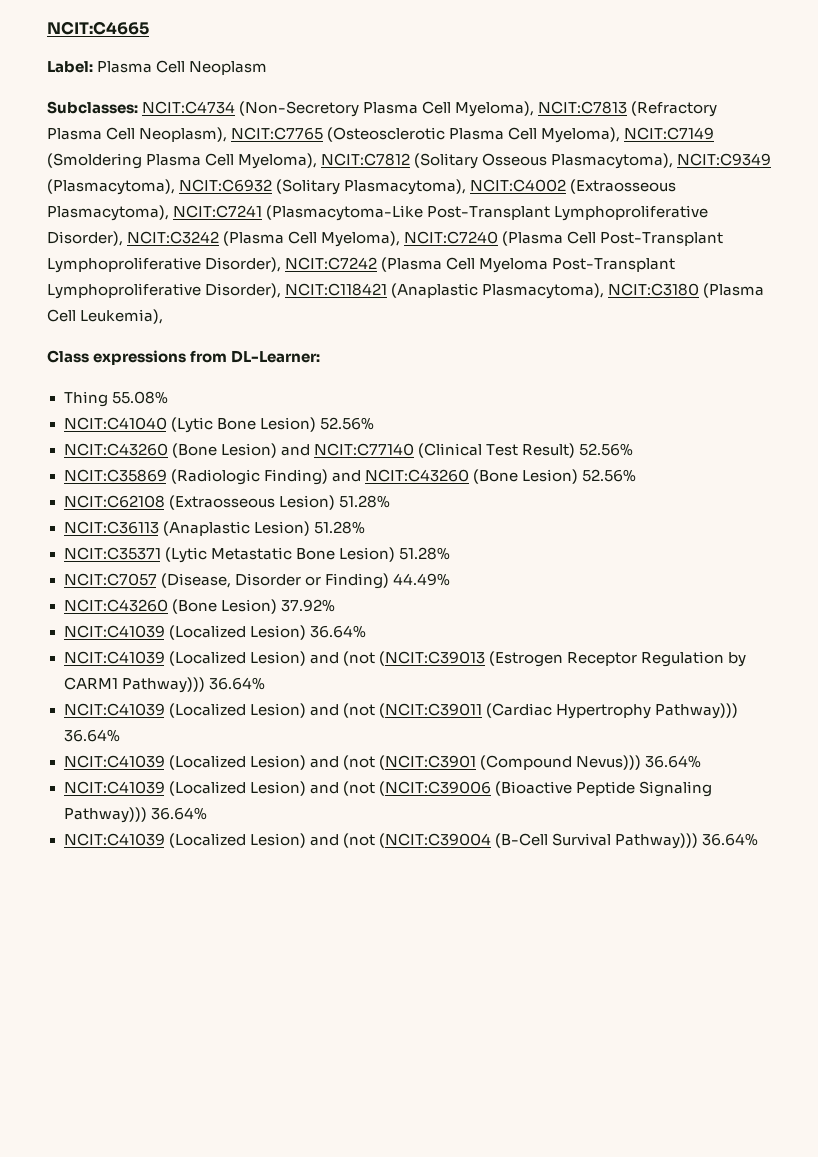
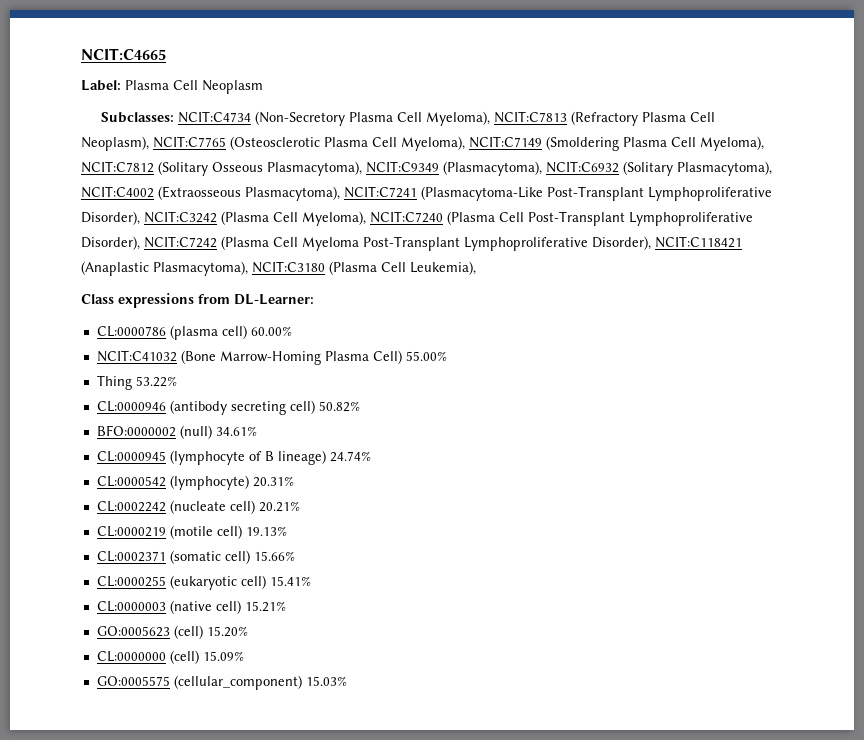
[63,391,168,407] [63,417,374,433] [63,443,633,458] [63,469,636,485] [63,495,390,510] [63,521,365,536] [63,547,450,563] [63,573,450,589] [63,599,335,614] [63,625,366,640] [63,651,746,667] [63,677,265,693] [63,703,738,719] [63,729,120,742] [63,755,701,770] [63,781,712,797] [63,807,207,823] [63,833,758,849] Thing 55.08% // NCIT:C41040 (Lytic Bone Lesion) 52.56% // NCIT:C43260 (Bone Lesion) and NCIT:C77140 (Clinical Test Result) 52.56% // NCIT:C35869 (Radiologic Finding) and NCIT:C43260 (Bone Lesion) 52.56% // NCIT:C62108 (Extraosseous Lesion) 51.28% // NCIT:C36113 (Anaplastic Lesion) 51.28% // NCIT:C35371 (Lytic Metastatic Bone Lesion) 51.28% // NCIT:C7057 (Disease, Disorder or Finding) 44.49% // NCIT:C43260 (Bone Lesion) 37.92% // NCIT:C41039 (Localized Lesion) 36.64% // NCIT:C41039 (Localized Lesion) and (not (NCIT:C39013 (Estrogen Receptor Regulation by CARM1 Pathway))) 36.64% // NCIT:C41039 (Localized Lesion) and (not (NCIT:C39011 (Cardiac Hypertrophy Pathway))) 36.64% // NCIT:C41039 (Localized Lesion) and (not (NCIT:C3901 (Compound Nevus))) 36.64% // NCIT:C41039 (Localized Lesion) and (not (NCIT:C39006 (Bioactive Peptide Signaling Pathway))) 36.64% // NCIT:C41039 (Localized Lesion) and (not (NCIT:C39004 (B-Cell Survival Pathway))) 36.64% -> [96,325,292,340] [96,350,447,365] [96,375,177,390] [96,400,360,415] [96,425,257,439] [96,450,371,465] [96,475,294,490] [96,500,300,514] [96,525,287,539] [96,550,295,564] [96,575,311,590] [96,600,286,614] [96,625,248,639] [96,650,244,664] [96,675,347,690] CL:0000786 (plasma cell) 60.00% // NCIT:C41032 (Bone Marrow-Homing Plasma Cell) 55.00% // Thing 53.22% // CL:0000946 (antibody secreting cell) 50.82% // BFO:0000002 (null) 34.61% // CL:0000945 (lymphocyte of B lineage) 24.74% // CL:0000542 (lymphocyte) 20.31% // CL:0002242 (nucleate cell) 20.21% // CL:0000219 (motile cell) 19.13% // CL:0002371 (somatic cell) 15.66% // CL:0000255 (eukaryotic cell) 15.41% // CL:0000003 (native cell) 15.21% // GO:0005623 (cell) 15.20% // CL:0000000 (cell) 15.09% // GO:0005575 (cellular_component) 15.03%

